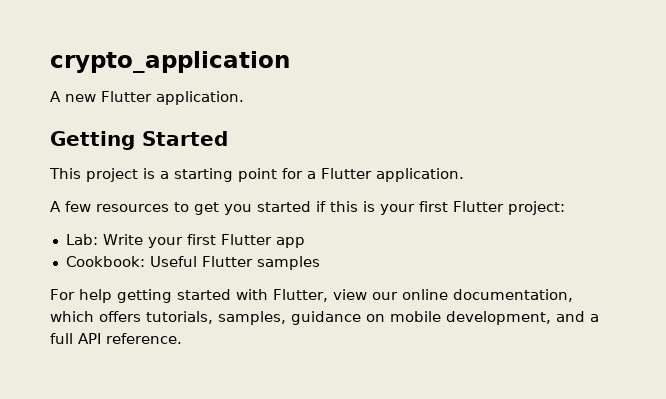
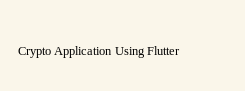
[50,51,290,73] [50,91,244,105] [50,131,228,150] [49,168,464,182] [50,201,565,215] [65,234,305,248] [65,256,320,270] [50,289,573,303] [50,311,599,325] [50,333,182,344] crypto_application // A new Flutter application. // Getting Started // This project is a starting point for a Flutter application. // A few resources to get you started if this is your first Flutter project: // Lab: Write your first Flutter app // Cookbook: Useful Flutter samples // For help getting started with Flutter, view our online documentation, which offers tutorials, samples, guidance on mobile development, and a full API reference. -> [18,46,181,58] Crypto Application Using Flutter

